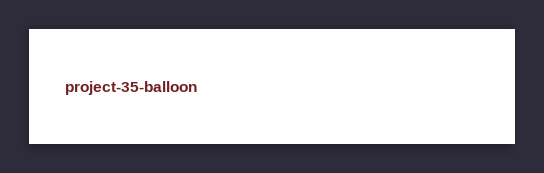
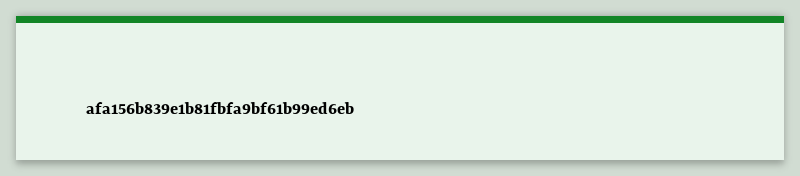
[65,81,197,95] project-35-balloon -> [86,102,354,114] afa156b839e1b81fbfa9bf61b99ed6eb

